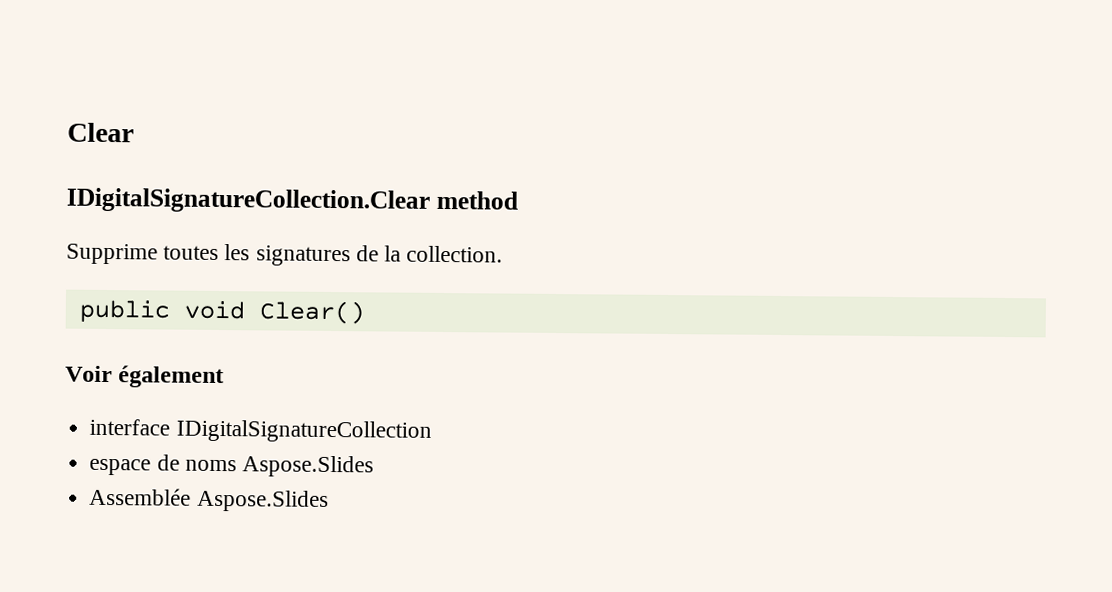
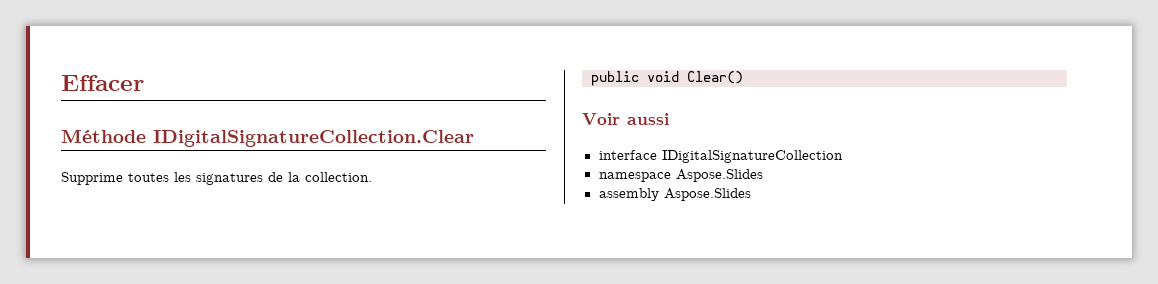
[67,122,134,143] Clear // -> [61,75,144,91] [61,129,146,143] Effacer // Méthode
[435,190,518,210] method -> (474, 138) none
[118,365,225,389] également -> [627,113,669,125] aussi
[89,454,237,476] espace de noms -> [598,172,671,182] namespace
[89,487,192,506] Assemblée -> [598,188,659,201] assembly

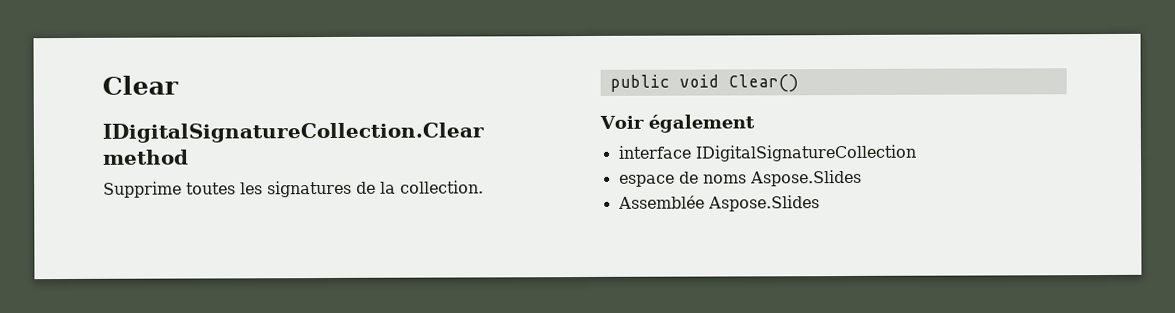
[61,75,144,91] [61,129,146,143] Effacer // Méthode -> [102,75,179,95] Clear //
(474, 138) none -> [102,149,189,165] method
[627,113,669,125] aussi -> [647,114,755,133] également
[598,172,671,182] namespace -> [618,171,747,187] espace de noms
[598,188,659,201] assembly -> [617,195,705,209] Assemblée

